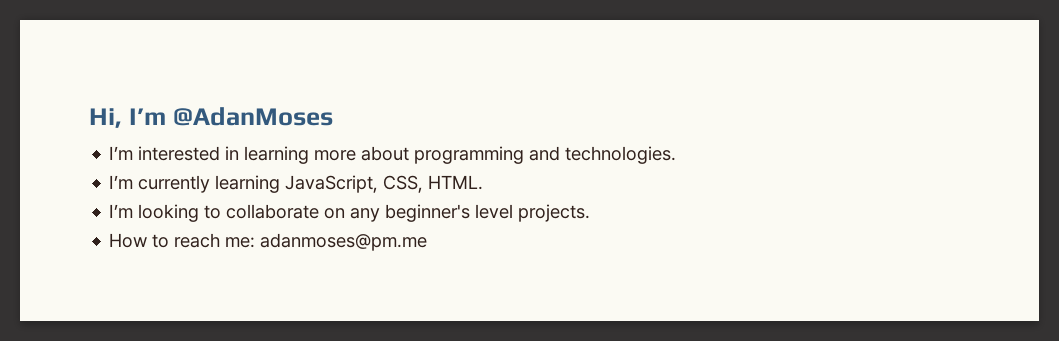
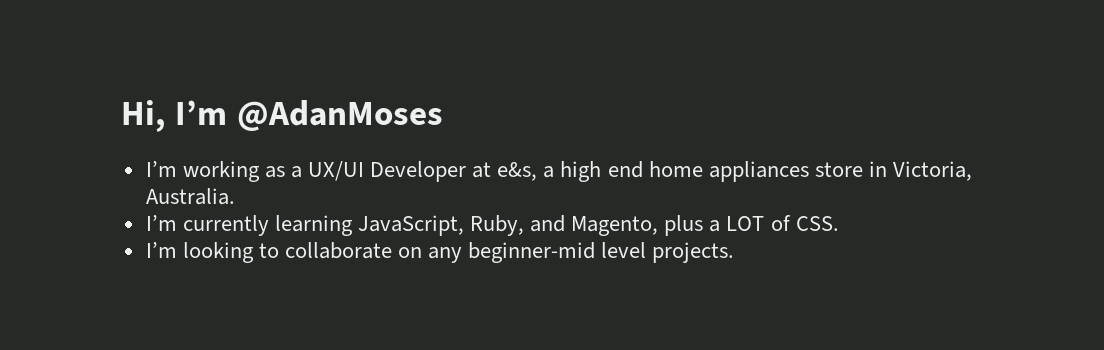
[138,146,677,164] [109,175,484,193] interested in learning more about programming and technologies. // I’m currently learning JavaScript, CSS, HTML. -> [182,161,972,182] [145,188,235,205] [145,215,839,236] working as a UX/UI Developer at e&s, a high end home appliances store in Victoria, Australia. // I’m currently learning JavaScript, Ruby, and Magento, plus a LOT of CSS.
[385,204,471,222] beginner's -> [468,242,596,263] beginner-mid
[109,233,428,251] // How to reach me: adanmoses@pm.me -> (735, 252) none

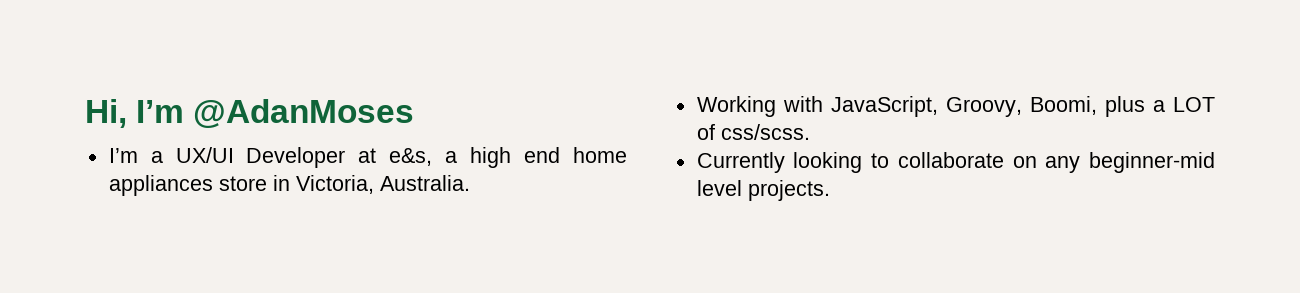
[182,161,285,182] working as -> (138, 155) none
[145,215,659,236] I’m currently learning JavaScript, Ruby, and Magento, -> [696,96,1097,117] Working with JavaScript, Groovy, Boomi,
[795,216,839,231] [145,242,177,258] CSS. // I’m -> [720,124,810,140] [696,152,785,173] css/scss. // Currently

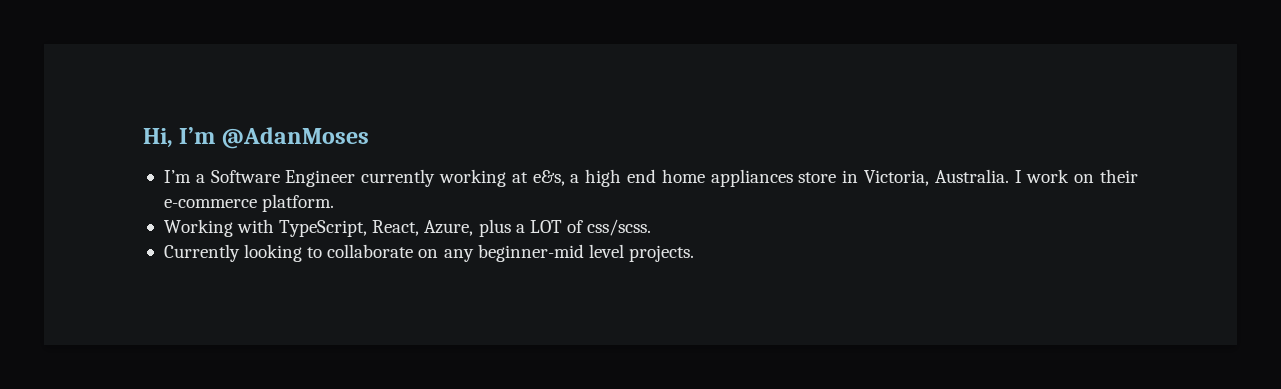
[175,147,346,168] UX/UI Developer -> [210,169,506,187] Software Engineer currently working
(470, 183) none -> [1014,169,1138,183] [163,194,335,212] I work on their e-commerce platform.
[830,96,1097,117] JavaScript, Groovy, Boomi, -> [279,220,474,237] TypeScript, React, Azure,

